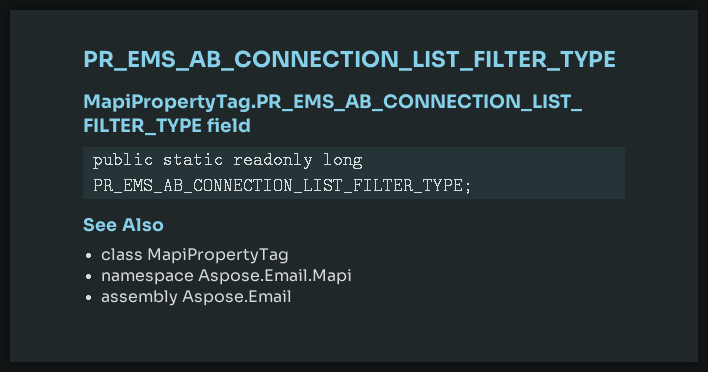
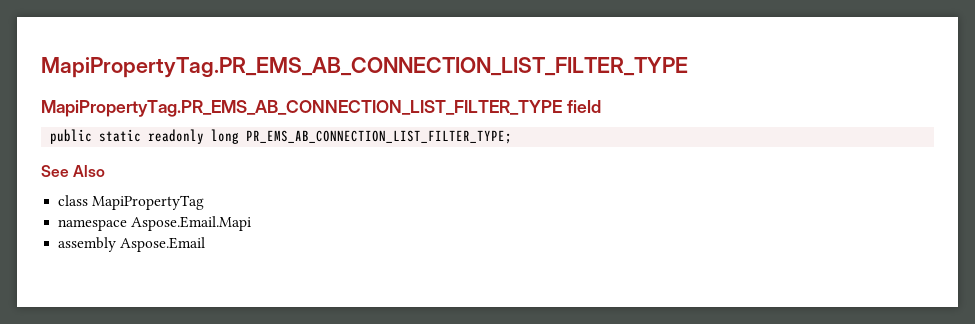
[83,50,616,71] PR_EMS_AB_CONNECTION_LIST_FILTER_TYPE -> [41,57,688,78] MapiPropertyTag.PR_EMS_AB_CONNECTION_LIST_FILTER_TYPE

